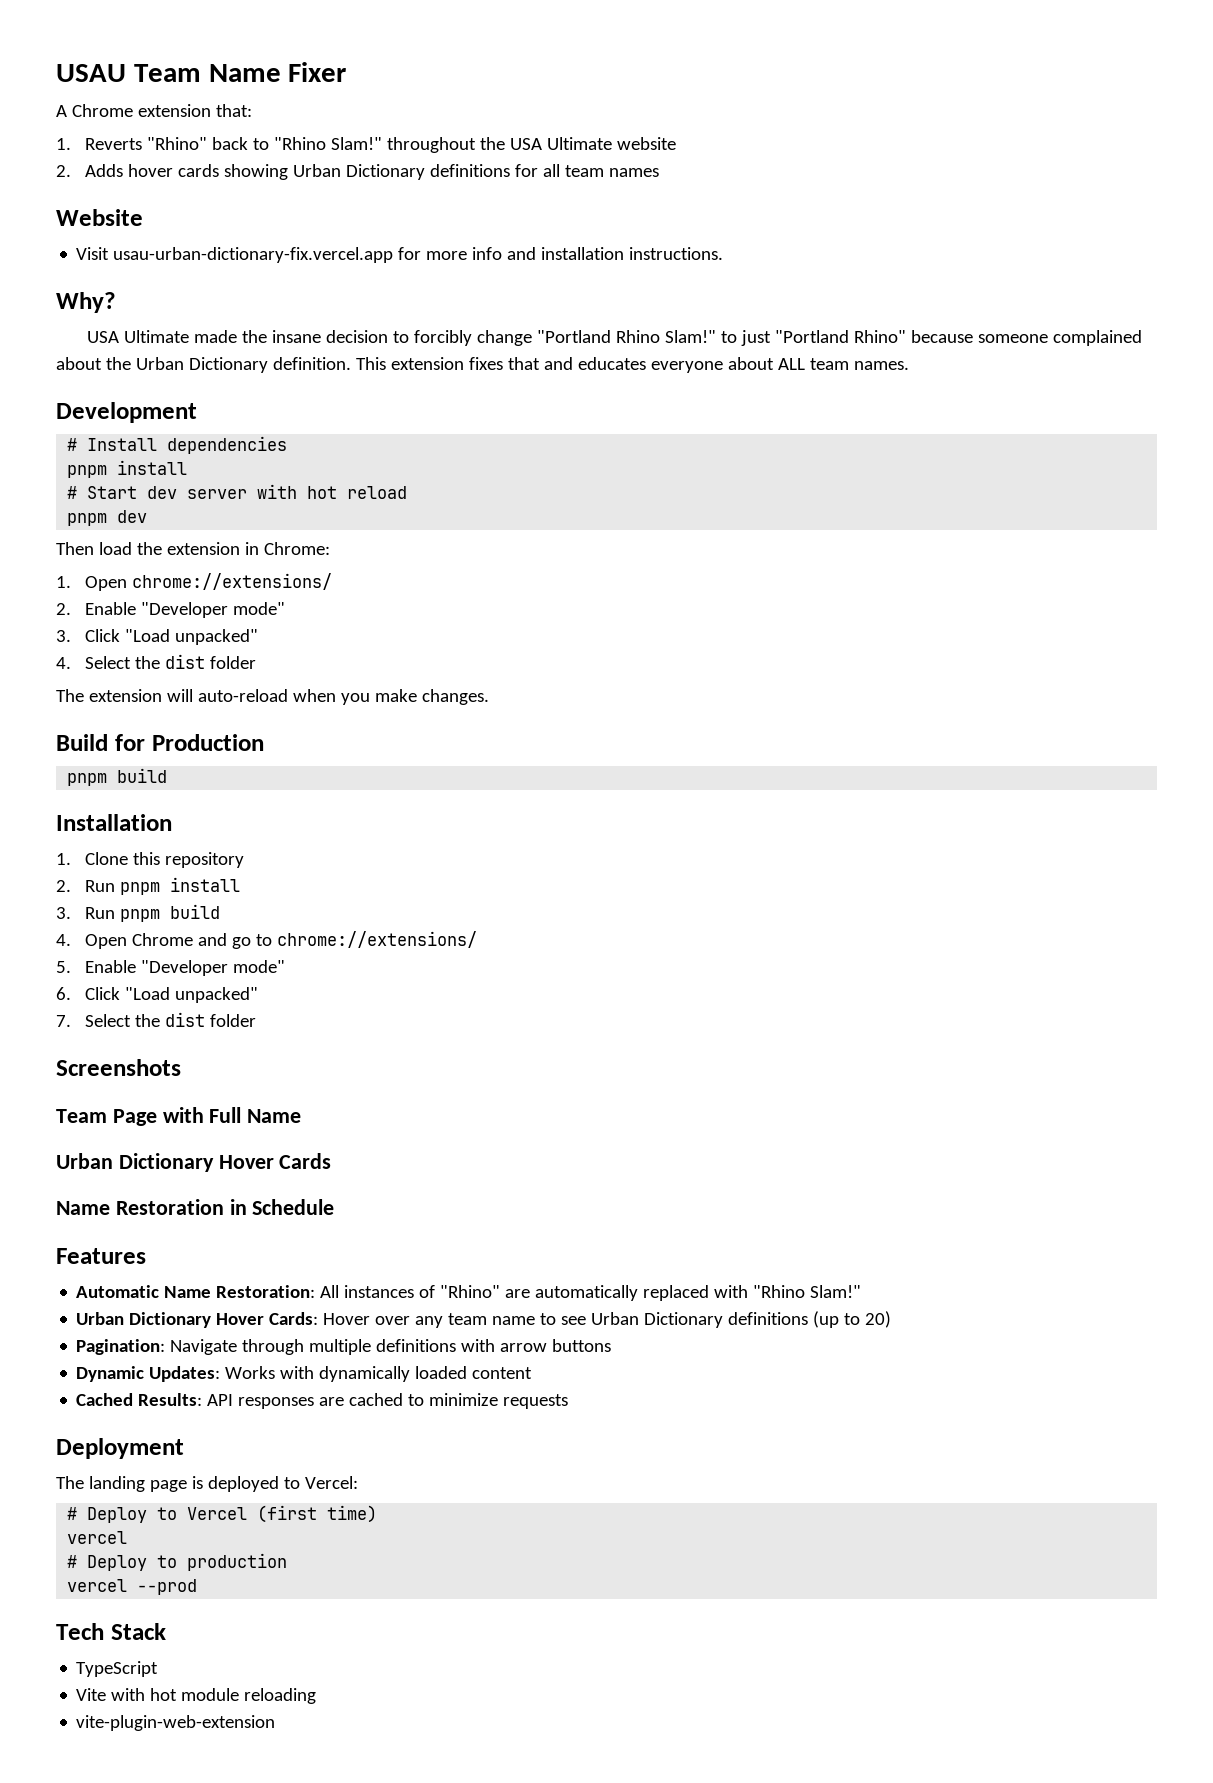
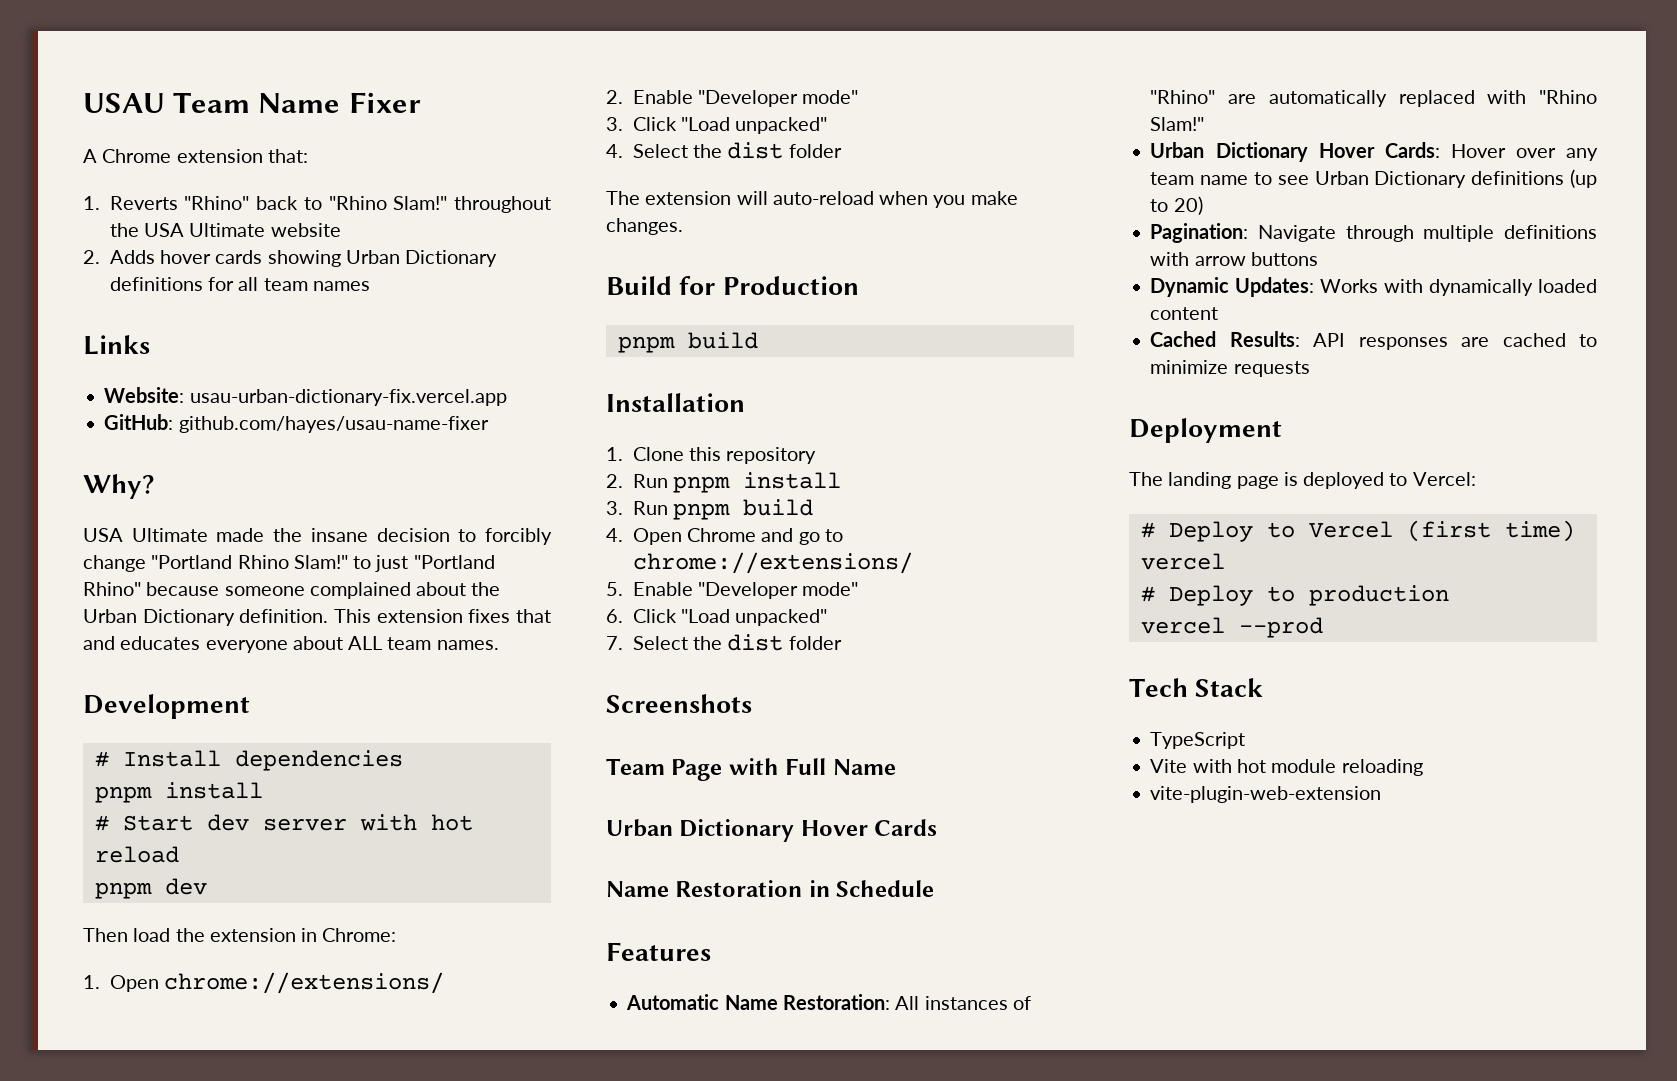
[56,209,143,226] [76,247,110,260] Website // Visit -> [83,335,150,355] [104,387,185,403] Links // Website:
[398,247,724,260] for more info and installation instructions. -> [104,414,489,433] // GitHub: github.com/hayes/usau-name-fixer

